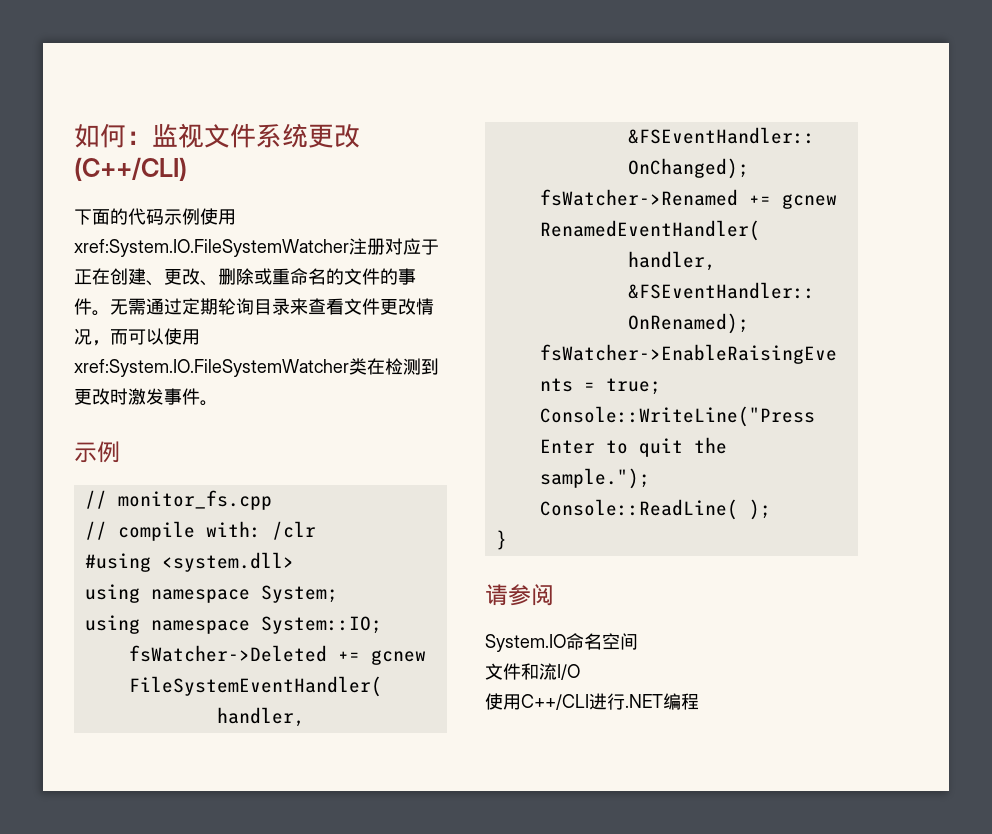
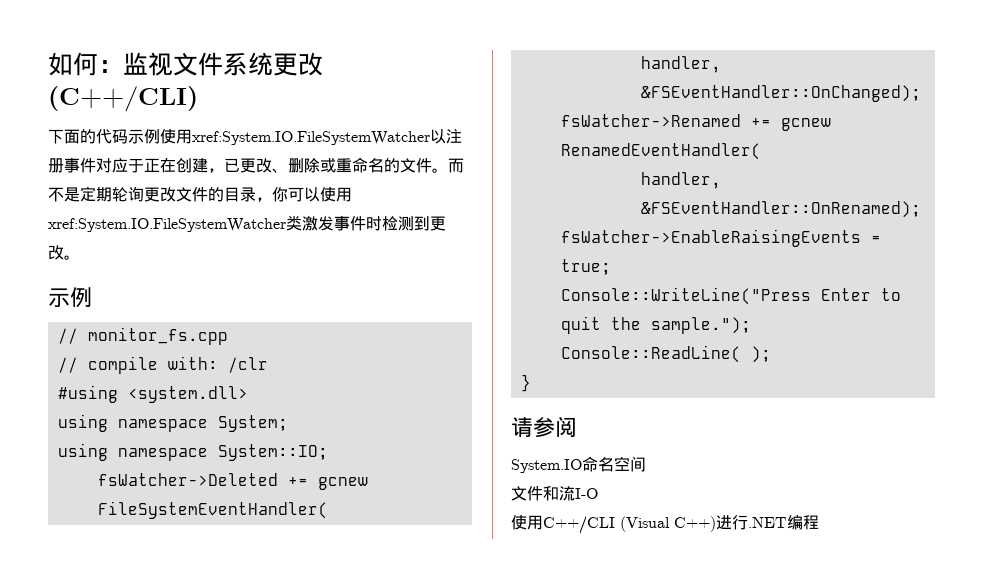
[349,238,385,255] 注册 -> [430,129,462,144] [48,158,96,173] 以注册事件
[146,280,164,286] 、 -> [208,158,240,173] ，已
[380,268,416,285] [74,298,434,316] [74,328,200,346] [74,358,439,377] [74,388,200,405] 的事件。无需通过定期轮询目录来查看文件更改情况，而可以使用xref:System.IO.FileSystemWatcher类在检测到更改时激发事件 -> [432,158,464,173] [48,186,352,202] [48,215,446,232] [48,245,64,260] 。而不是定期轮询更改文件的目录，你可以使用xref:System.IO.FileSystemWatcher类激发事件时检测到更改
[557,664,580,680] I/O -> [575,488,598,499] I-O
(589, 702) none -> [620,516,716,532] (Visual C++)

